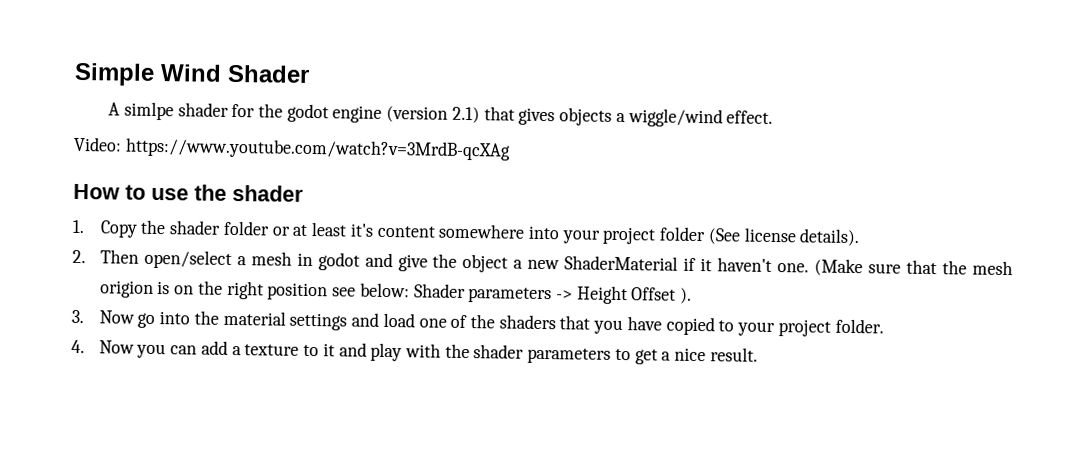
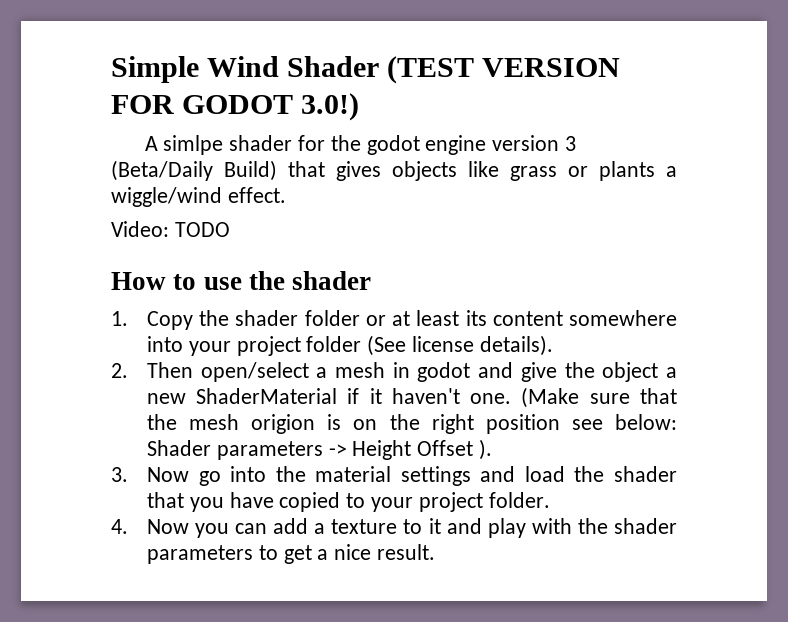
(310, 73) none -> [387,56,621,84] [111,93,360,121] (TEST VERSION FOR GODOT 3.0!)
[386,105,613,126] (version 2.1) that gives objects -> [492,135,576,151] [111,160,655,181] version 3 (Beta/Daily Build) that gives objects like grass or plants
[124,137,511,161] https://www.youtube.com/watch?v=3MrdB-qcXAg -> [174,222,230,237] TODO
[349,223,374,237] it's -> [465,310,487,326] its
[418,314,556,330] one of the shaders -> [574,466,677,482] the shader

